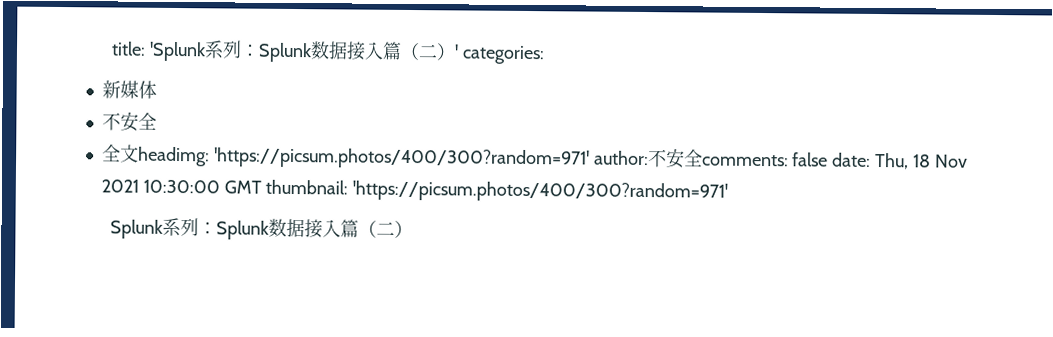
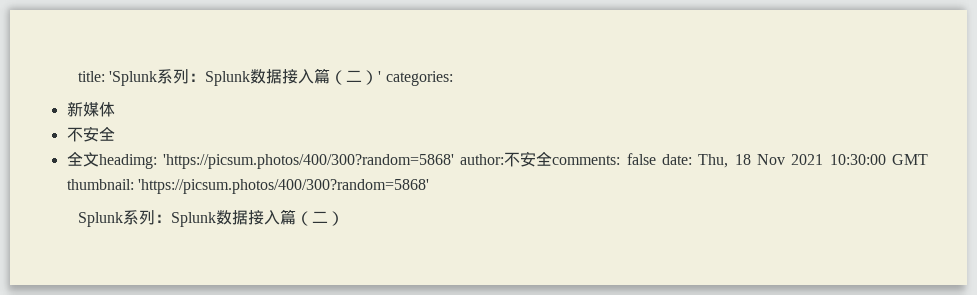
[213,147,590,170] 'https://picsum.photos/400/300?random=971' -> [162,154,454,169] 'https://picsum.photos/400/300?random=5868'
[352,180,729,203] 'https://picsum.photos/400/300?random=971' -> [137,179,429,194] 'https://picsum.photos/400/300?random=5868'

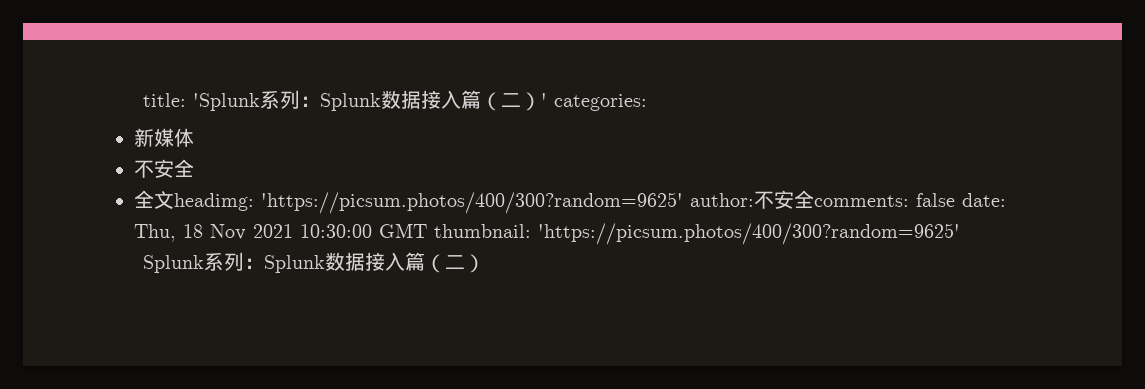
[162,154,454,169] 'https://picsum.photos/400/300?random=5868' -> [261,192,683,214] 'https://picsum.photos/400/300?random=9625'
[137,179,429,194] 'https://picsum.photos/400/300?random=5868' -> [538,223,960,245] 'https://picsum.photos/400/300?random=9625'

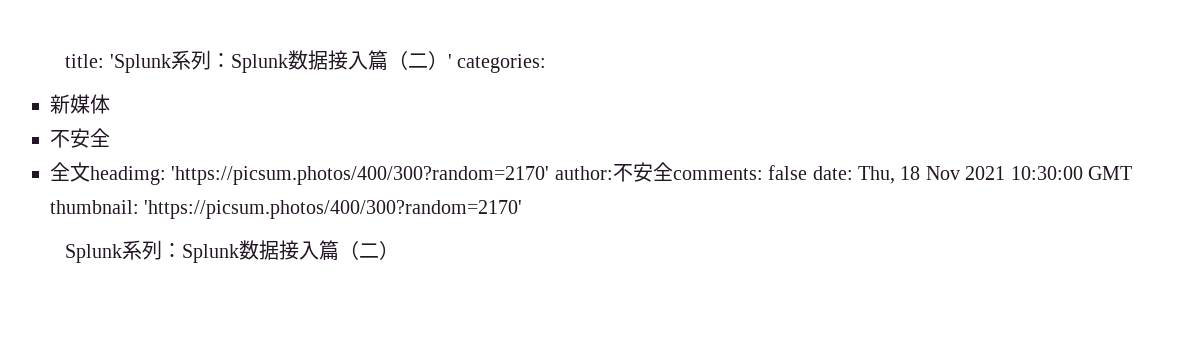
[261,192,683,214] 'https://picsum.photos/400/300?random=9625' -> [171,166,550,185] 'https://picsum.photos/400/300?random=2170'
[538,223,960,245] 'https://picsum.photos/400/300?random=9625' -> [144,200,523,219] 'https://picsum.photos/400/300?random=2170'

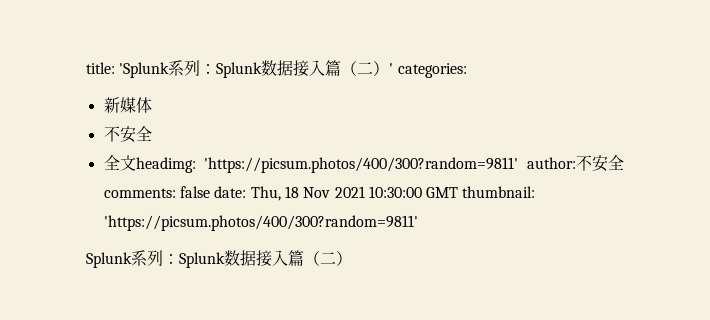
[171,166,550,185] 'https://picsum.photos/400/300?random=2170' -> [204,157,519,173] 'https://picsum.photos/400/300?random=9811'
[144,200,523,219] 'https://picsum.photos/400/300?random=2170' -> [103,215,418,231] 'https://picsum.photos/400/300?random=9811'

